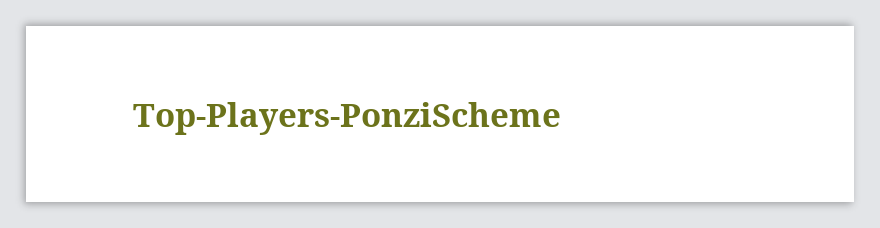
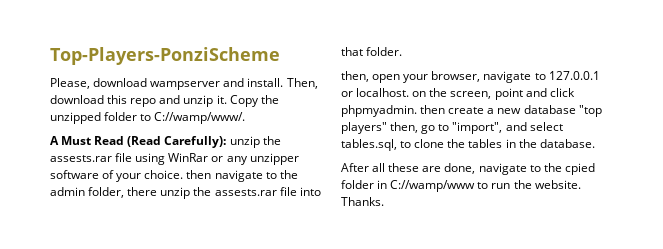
(561, 118) none -> [50,78,318,90] [50,95,279,107] [50,112,246,124] [50,136,281,148] [50,153,299,165] [50,170,298,182] [50,187,321,199] [341,47,403,56] [341,71,600,83] [341,88,575,100] [341,105,602,117] [341,122,563,134] [341,139,595,151] [341,163,595,175] [341,180,581,192] [341,197,384,206] // Please, download wampserver and install. Then, download this repo and unzip it. Copy the unzipped folder to C://wamp/www/. // A Must Read (Read Carefully): unzip the assests.rar file using WinRar or any unzipper software of your choice. then navigate to the admin folder, there unzip the assests.rar file into that folder. // then, open your browser, navigate to 127.0.0.1 or localhost. on the screen, point and click phpmyadmin. then create a new database "top players" then, go to "import", and select tables.sql, to clone the tables in the database. // After all these are done, navigate to the cpied folder in C://wamp/www to run the website. Thanks.

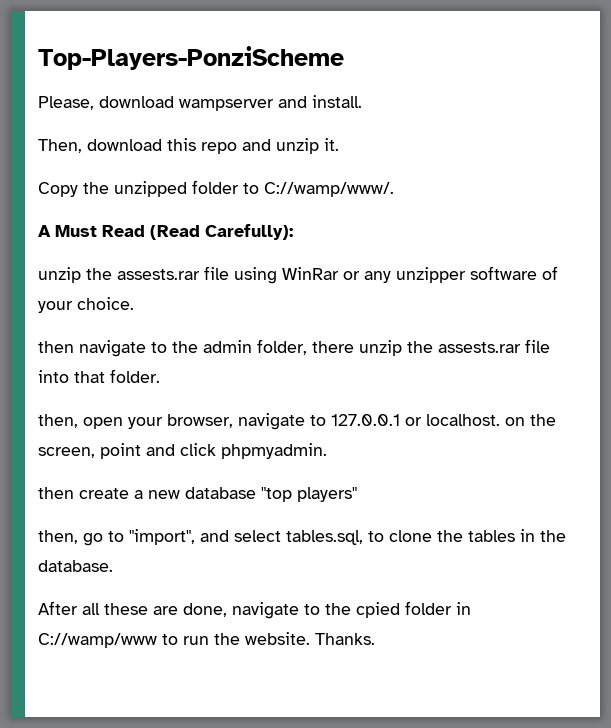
(284, 82) none -> (362, 101) //
(227, 99) none -> (339, 144) //
(227, 142) none -> (293, 232) //
(184, 174) none -> (134, 303) //
(417, 111) none -> (327, 451) //
(387, 128) none -> (357, 494) //

